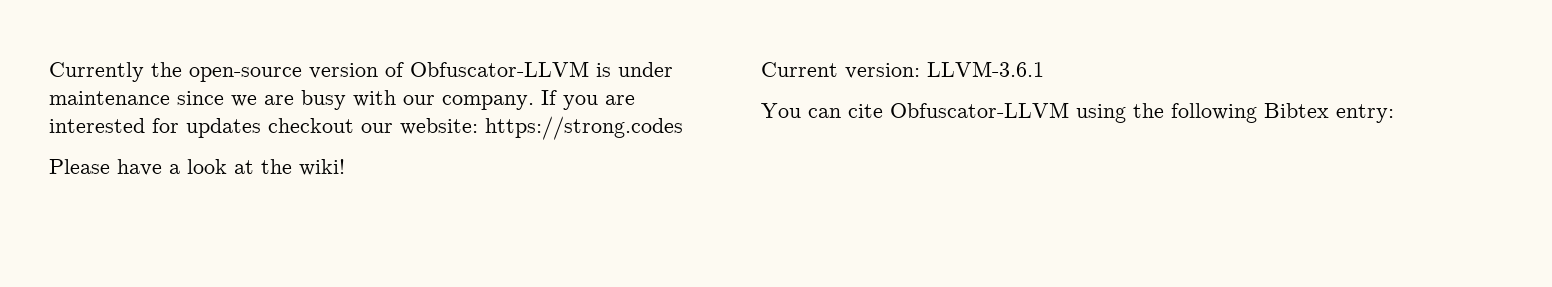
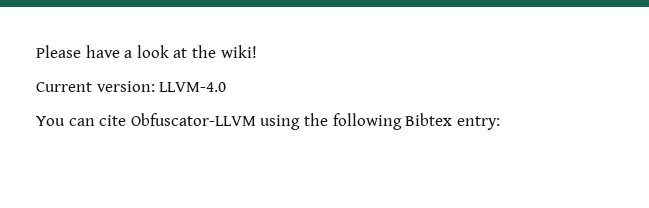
[49,61,673,82] [49,90,635,110] [49,116,683,140] Currently the open-source version of Obfuscator-LLVM is under maintenance since we are busy with our company. If you are interested for updates checkout our website: https://strong.codes // -> (36, 51) none
[927,61,1044,77] LLVM-3.6.1 -> [159,82,227,92] LLVM-4.0

